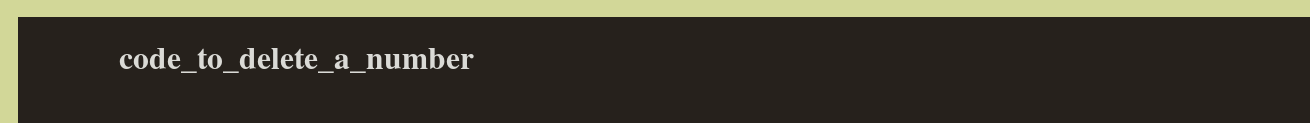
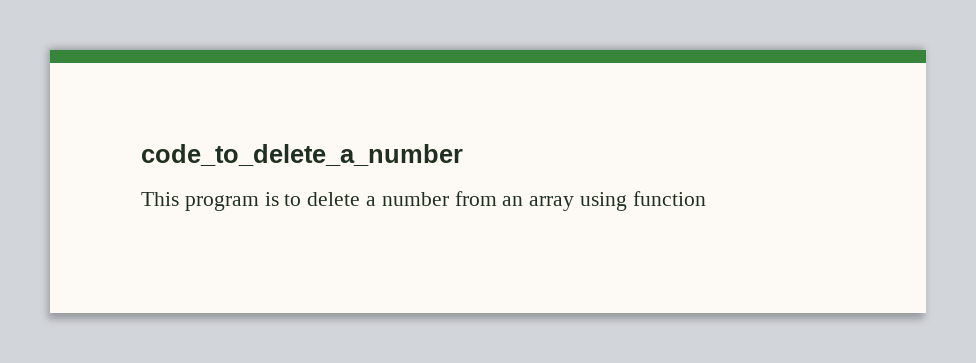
(474, 60) none -> [141,191,706,211] // This program is to delete a number from an array using function

